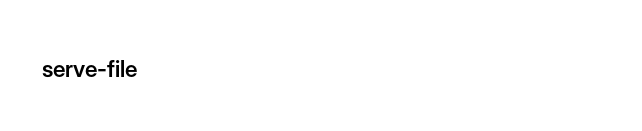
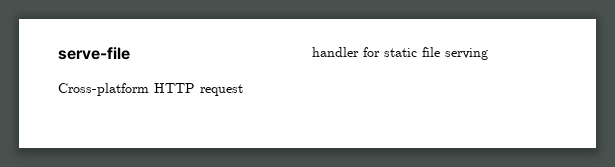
(137, 69) none -> [58,83,243,96] [312,47,488,60] // Cross-platform HTTP request handler for static file serving

